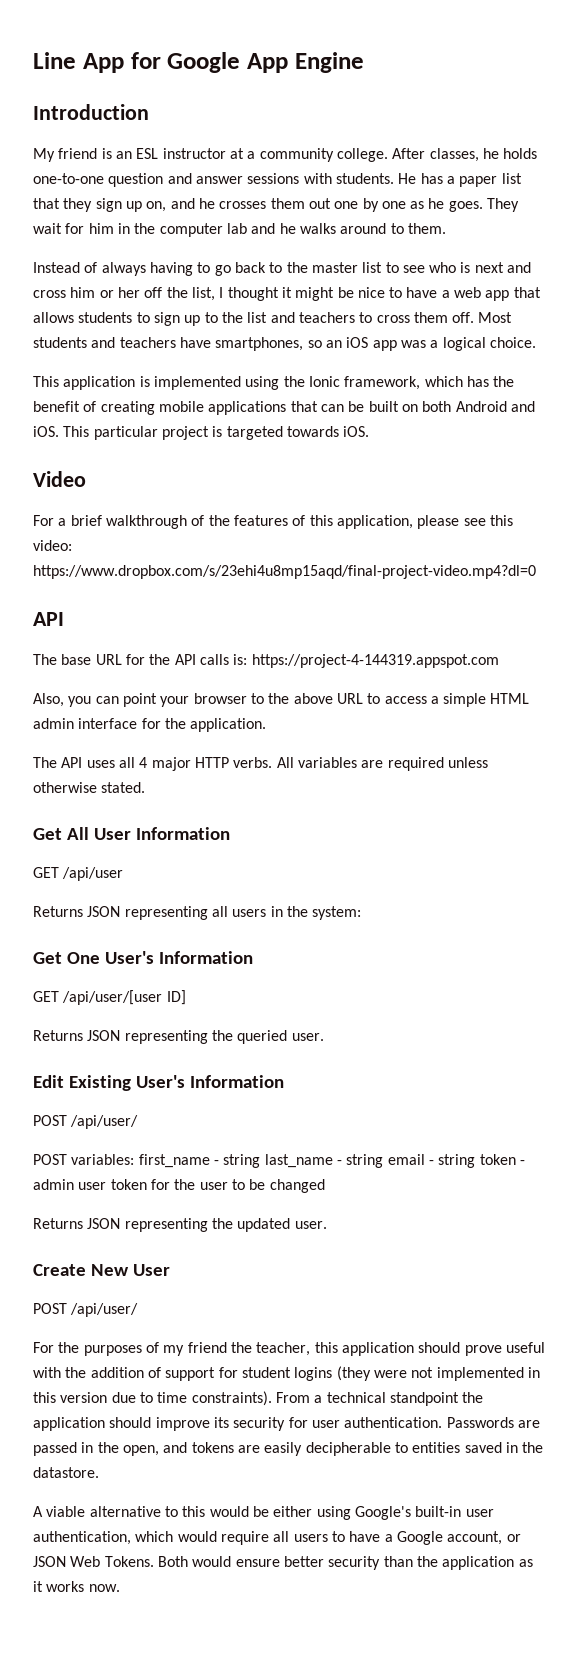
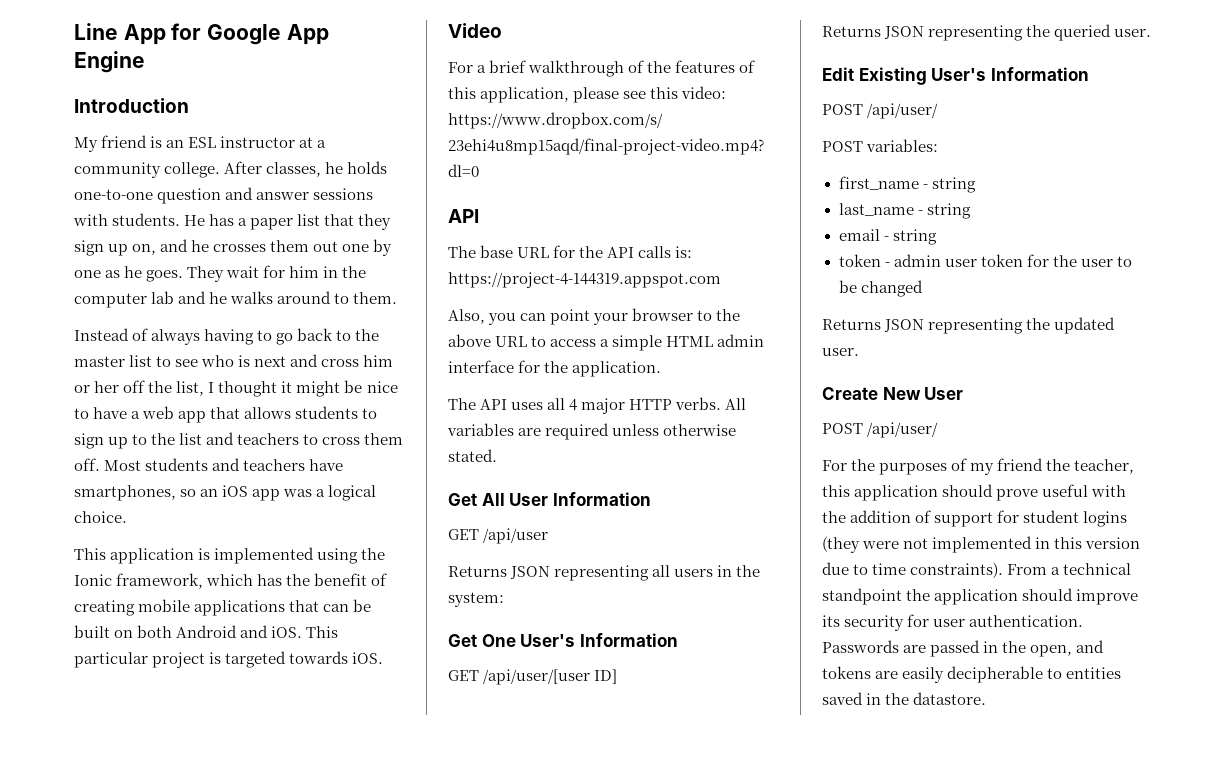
(135, 1159) none -> (939, 145) //
(261, 1161) none -> (976, 185) //
(384, 1161) none -> (971, 211) //
(476, 1161) none -> (937, 237) //
[33,1506,494,1520] [33,1531,521,1545] [33,1556,533,1570] [33,1581,120,1592] // A viable alternative to this would be either using Google's built-in user authentication, which would require all users to have a Google account, or JSON Web Tokens. Both would ensure better security than the application as it works now. -> (987, 698) none

